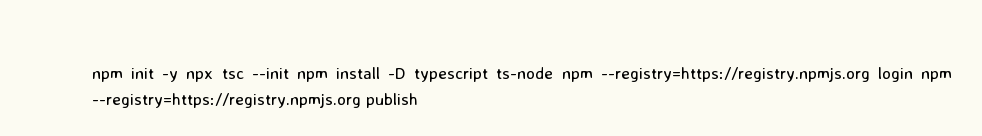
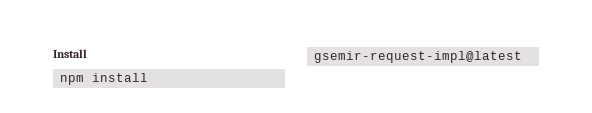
[92,67,952,82] [92,93,418,108] npm init -y npx tsc --init npm install -D typescript ts-node npm --registry=https://registry.npmjs.org login npm --registry=https://registry.npmjs.org publish -> [53,49,87,58] [60,73,149,85] [314,51,523,63] Install // npm install gsemir-request-impl@latest

